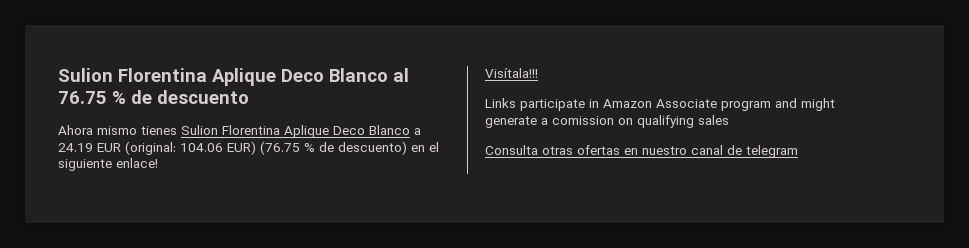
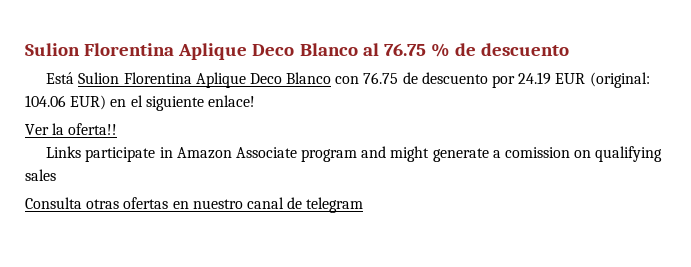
[58,125,421,138] Ahora mismo tienes Sulion Florentina Aplique Deco Blanco a -> [46,72,515,88] Está Sulion Florentina Aplique Deco Blanco con 76.75 de descuento por
[260,141,407,155] (76.75 % de descuento) -> (107, 102) none
[485,68,538,78] Visítala!!! -> [25,123,118,135] Ver la oferta!!

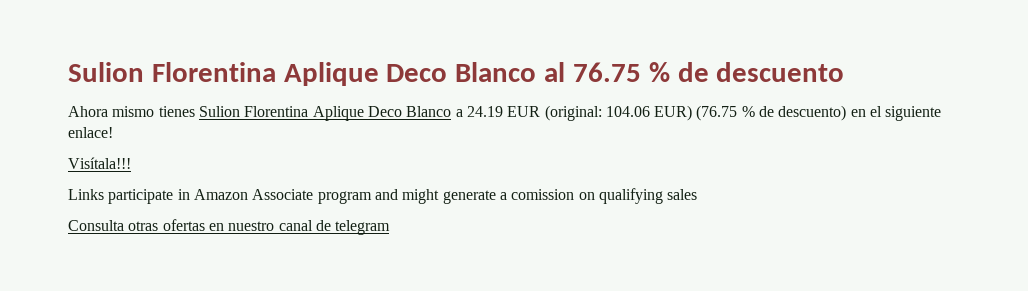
[46,72,515,88] Está Sulion Florentina Aplique Deco Blanco con 76.75 de descuento por -> [68,106,463,121] Ahora mismo tienes Sulion Florentina Aplique Deco Blanco a
(107, 102) none -> [696,105,847,121] (76.75 % de descuento)
[25,123,118,135] Ver la oferta!! -> [68,157,131,169] Visítala!!!

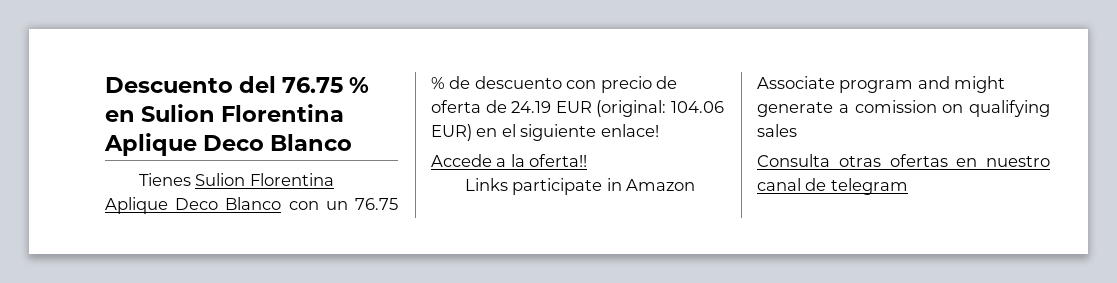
[68,62,845,86] [68,106,463,121] Sulion Florentina Aplique Deco Blanco al 76.75 % de descuento // Ahora mismo tienes Sulion Florentina Aplique Deco Blanco a -> [105,76,370,93] [105,104,345,122] [104,133,353,156] [138,173,334,186] [105,197,399,214] [431,76,678,93] [431,100,507,113] Descuento del 76.75 % en Sulion Florentina Aplique Deco Blanco // Tienes Sulion Florentina Aplique Deco Blanco con un 76.75 % de descuento con precio de oferta de
[696,105,847,121] (76.75 % de descuento) -> (472, 132) none
[68,157,131,169] Visítala!!! -> [431,154,588,167] Accede a la oferta!!

